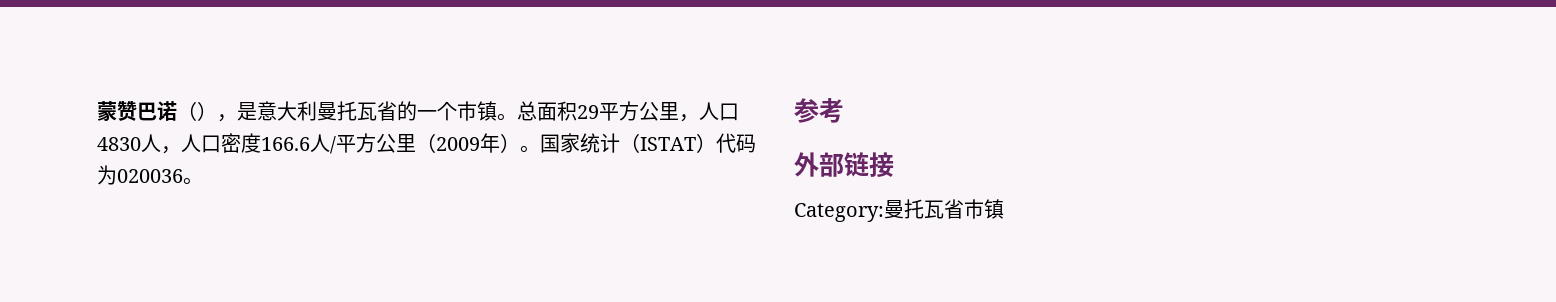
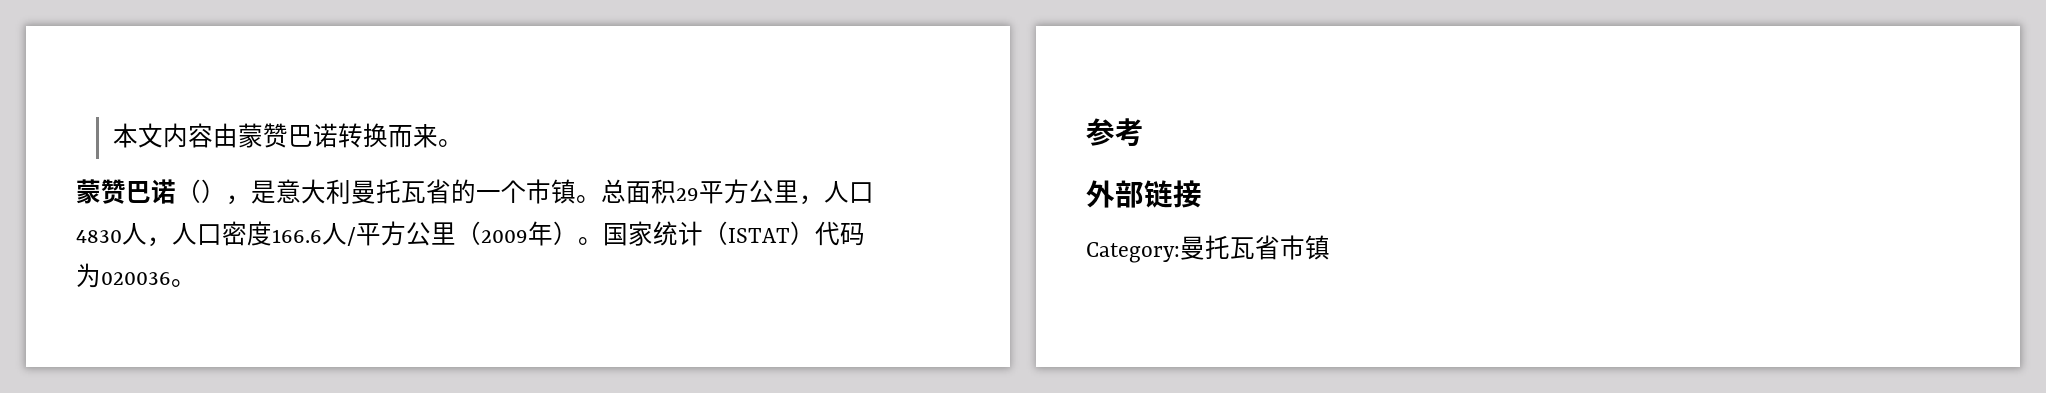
(97, 111) none -> [112,123,463,148] 本文内容由蒙赞巴诺转换而来。 //

